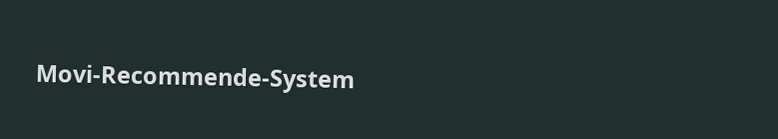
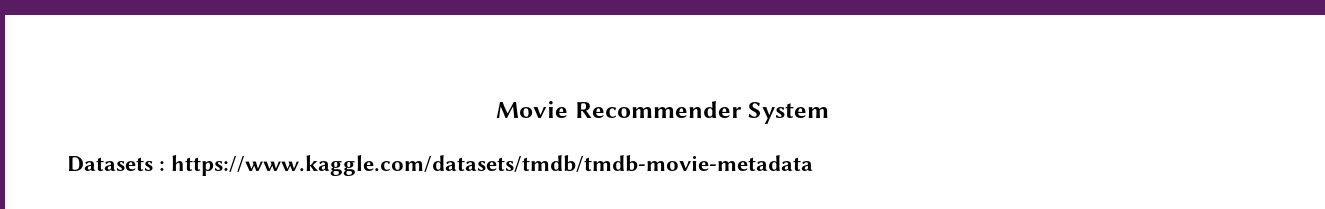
[35,63,355,95] Movi-Recommende-System -> [495,101,830,124] [67,155,814,176] Movie Recommender System // Datasets : https://www.kaggle.com/datasets/tmdb/tmdb-movie-metadata

